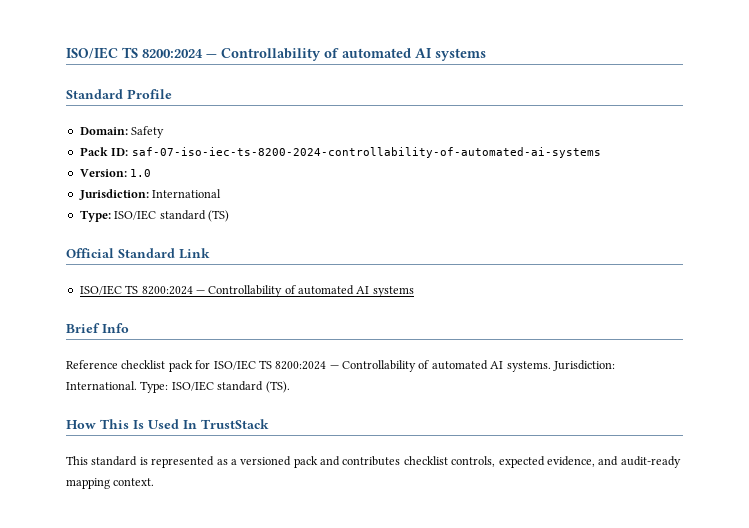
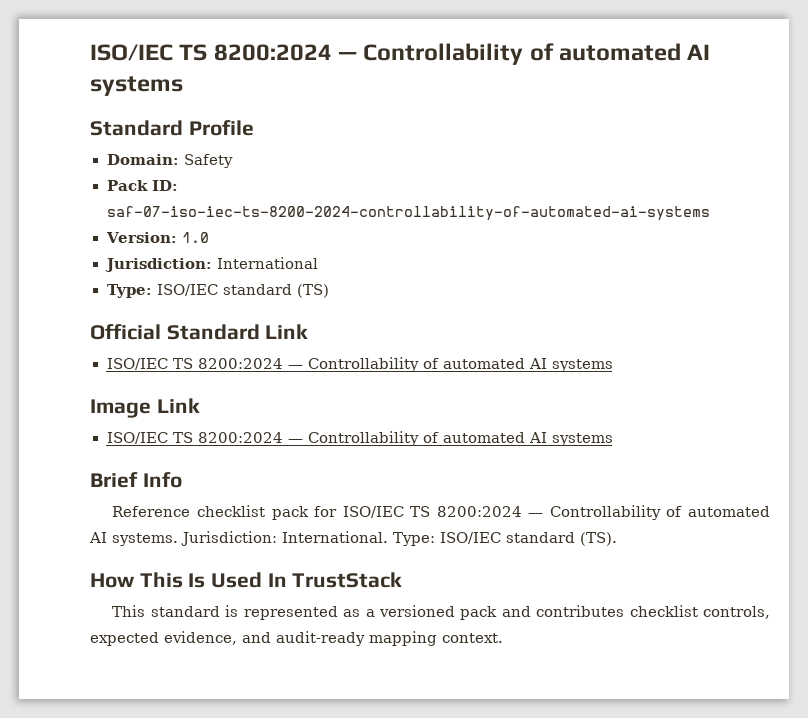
(414, 291) none -> [90,398,200,418] [106,431,613,446] // Image Link // ISO/IEC TS 8200:2024 — Controllability of automated AI systems

